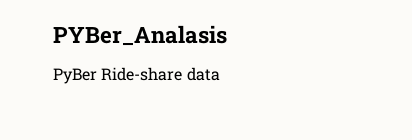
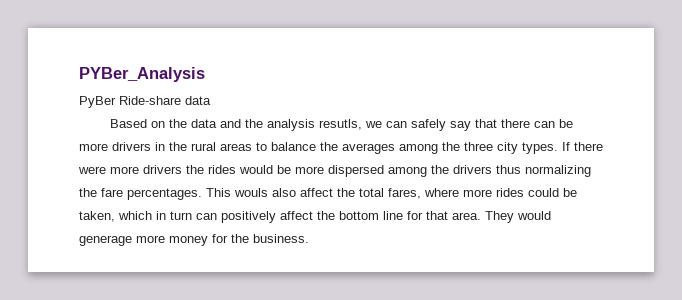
[53,25,227,46] PYBer_Analasis -> [79,67,205,82] PYBer_Analysis
(220, 74) none -> [110,119,574,131] [79,142,603,154] [78,165,591,177] [79,188,577,200] [79,211,551,223] [79,234,309,246] // Based on the data and the analysis resutls, we can safely say that there can be more drivers in the rural areas to balance the averages among the three city types. If there were more drivers the rides would be more dispersed among the drivers thus normalizing the fare percentages. This wouls also affect the total fares, where more rides could be taken, which in turn can positively affect the bottom line for that area. They would generage more money for the business.

